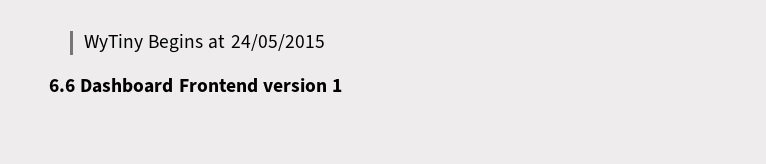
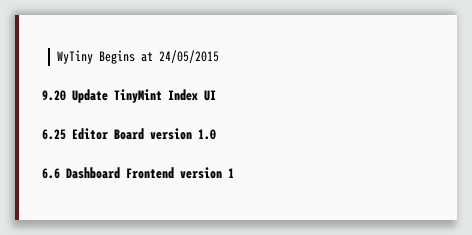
(325, 42) none -> [42,89,216,103] [42,128,216,140] // 9.20 Update TinyMint Index UI // 6.25 Editor Board version 1.0

